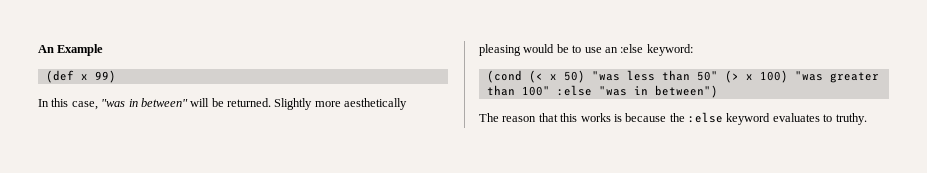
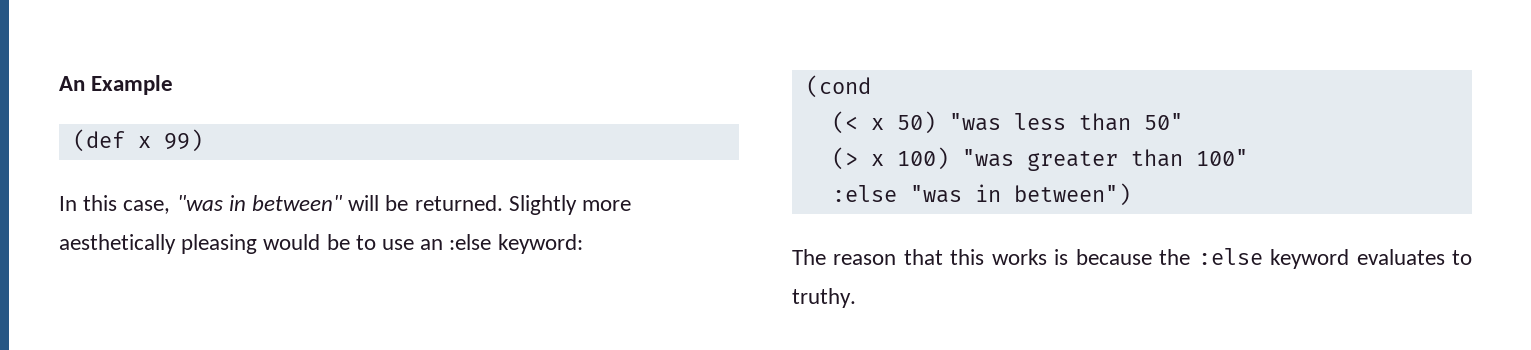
(522, 76) none -> (871, 86) //
(718, 76) none -> (1183, 121) //
(550, 91) none -> (1248, 157) //

